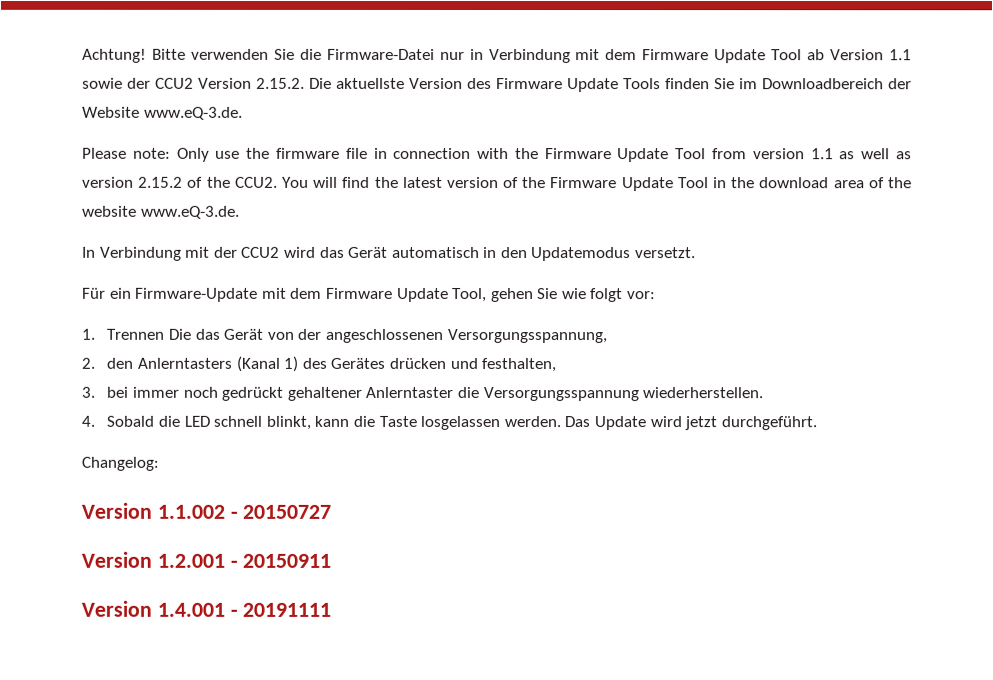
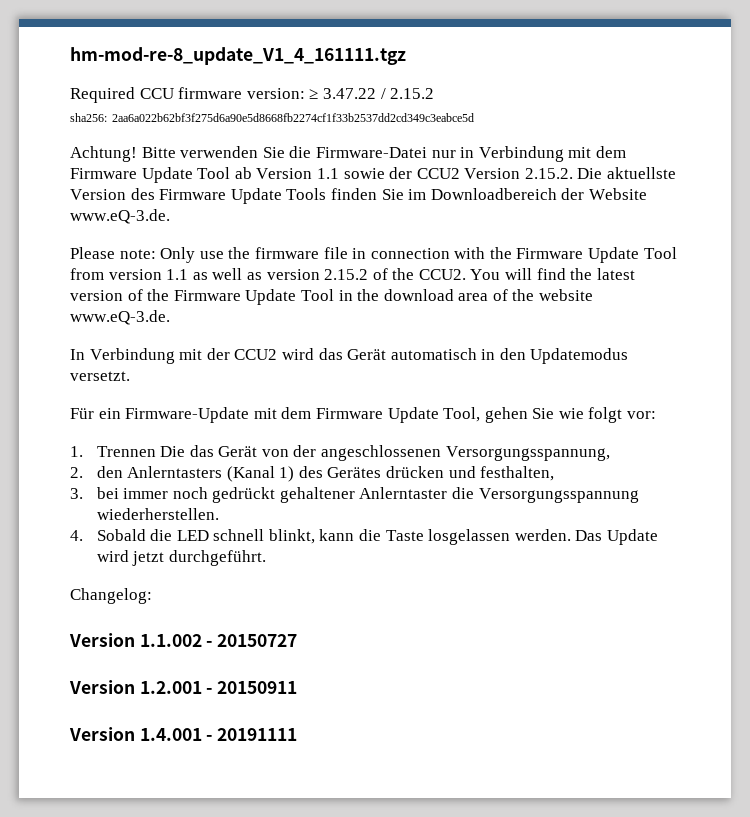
(82, 55) none -> [70,47,406,65] [70,87,435,103] [70,113,474,122] hm-mod-re-8_update_V1_4_161111.tgz // Required CCU firmware version: ≥ 3.47.22 / 2.15.2 // sha256: 2aa6a022b62bf3f275d6a90e5d8668fb2274cf1f33b2537dd2cd349c3eabce5d //

